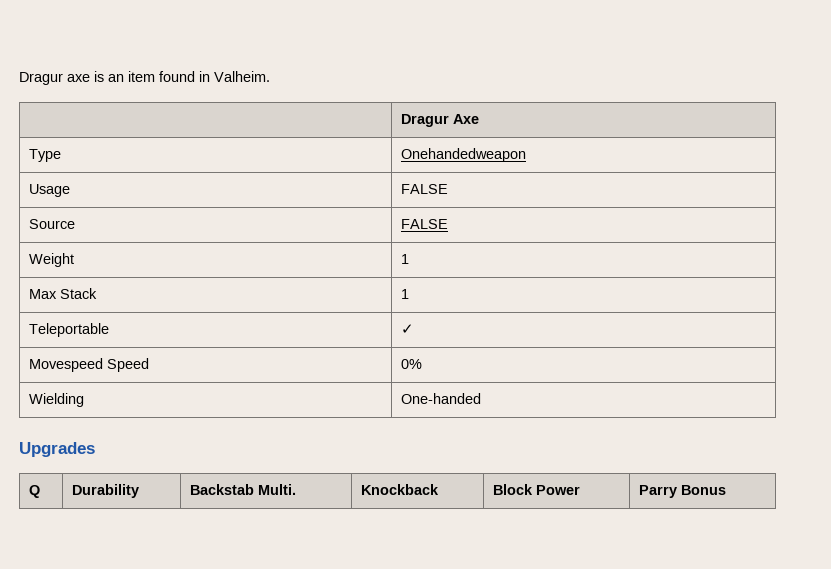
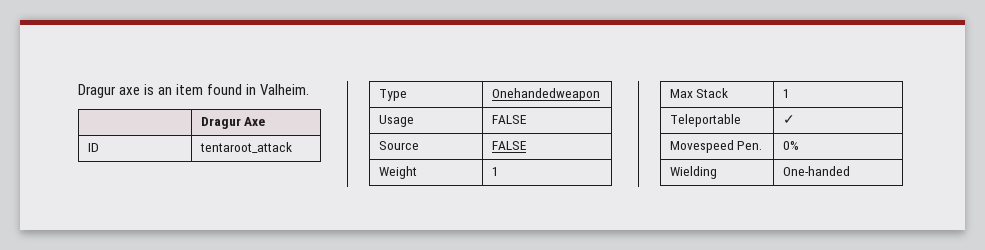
(480, 119) none -> [87,143,99,152] [199,142,292,153] // ID | tentaroot_attack
[107,358,150,372] Speed -> [737,141,763,150] Pen.
[19,442,95,457] [29,485,41,498] [72,484,140,498] [190,484,297,495] [361,484,440,495] [493,484,581,495] [639,485,727,498] // Upgrades // Q | Durability | Backstab Multi. | Knockback | Block Power | Parry Bonus -> (850, 171) none

